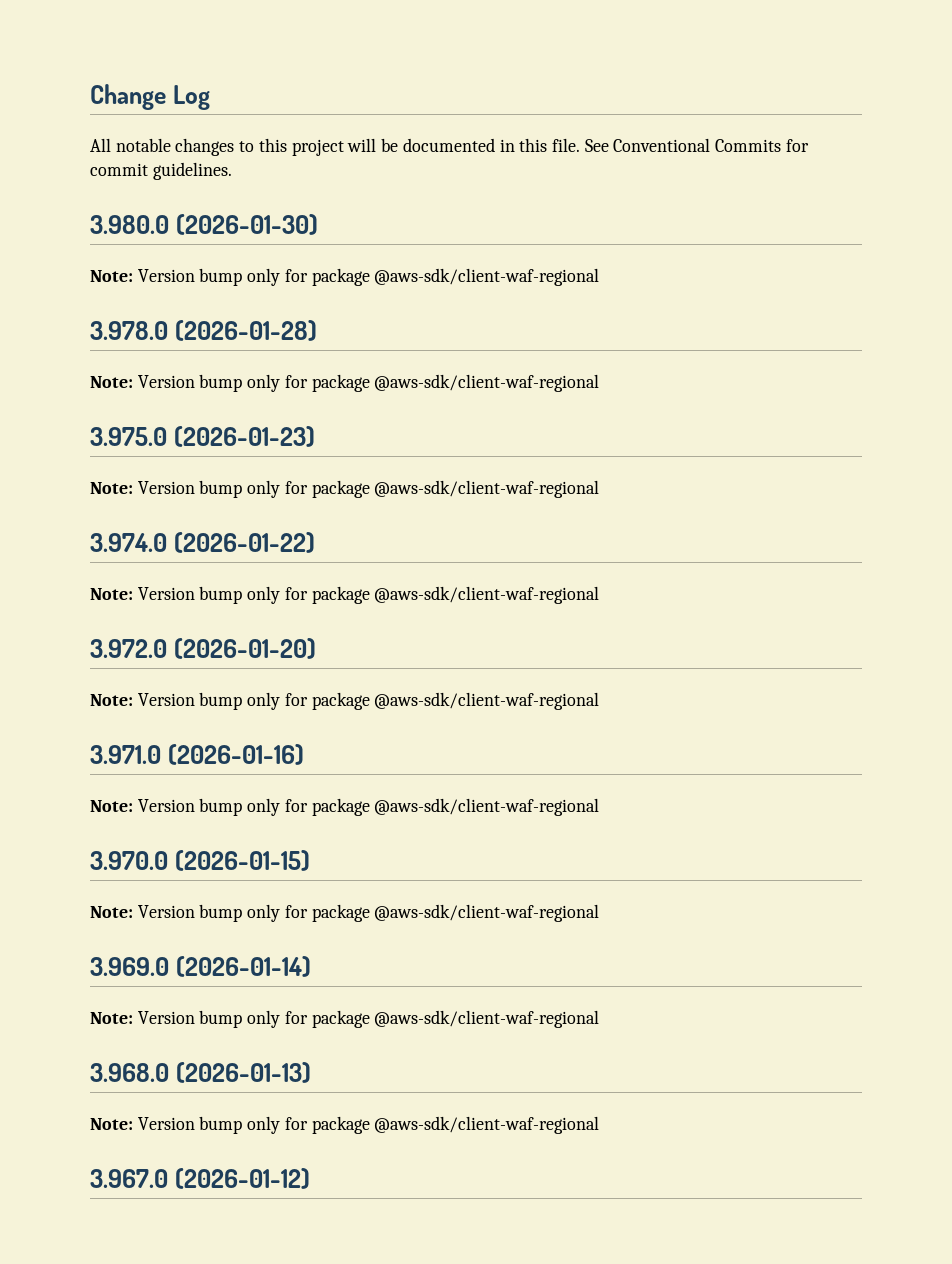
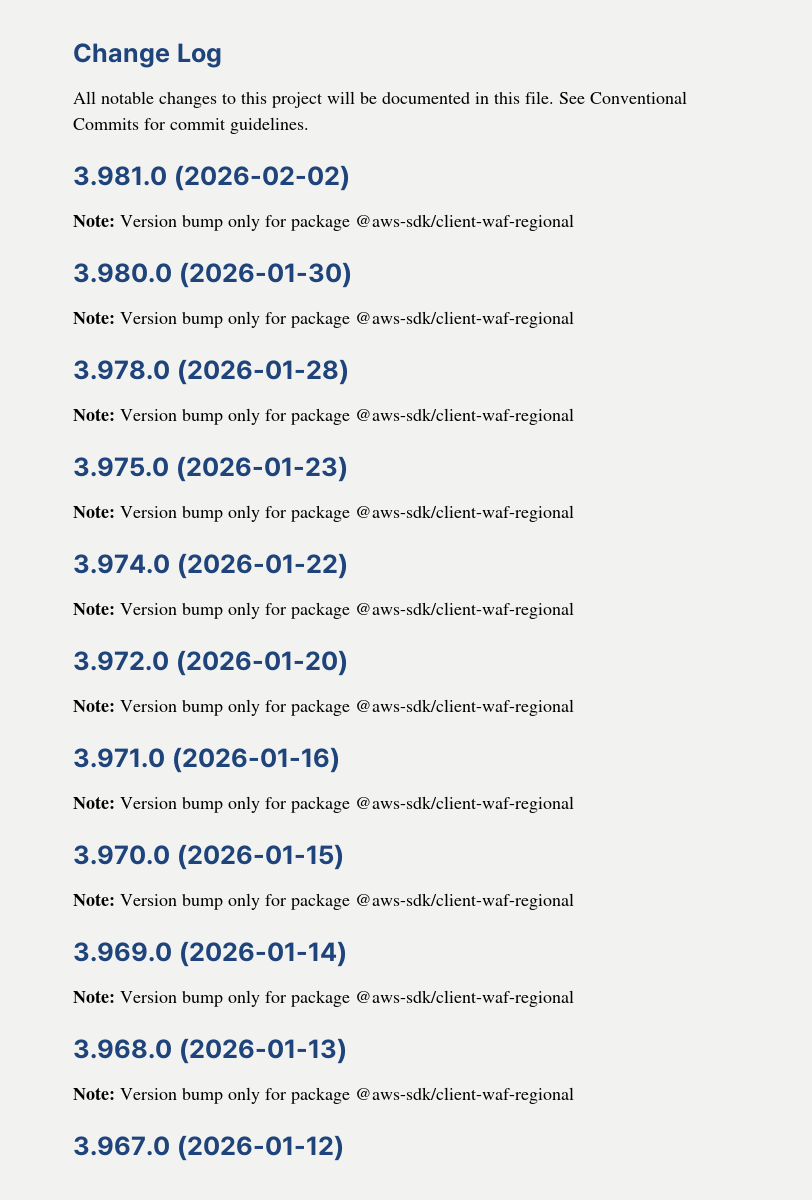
(232, 171) none -> [73,165,351,191] [73,214,574,231] // 3.981.0 (2026-02-02) // Note: Version bump only for package @aws-sdk/client-waf-regional

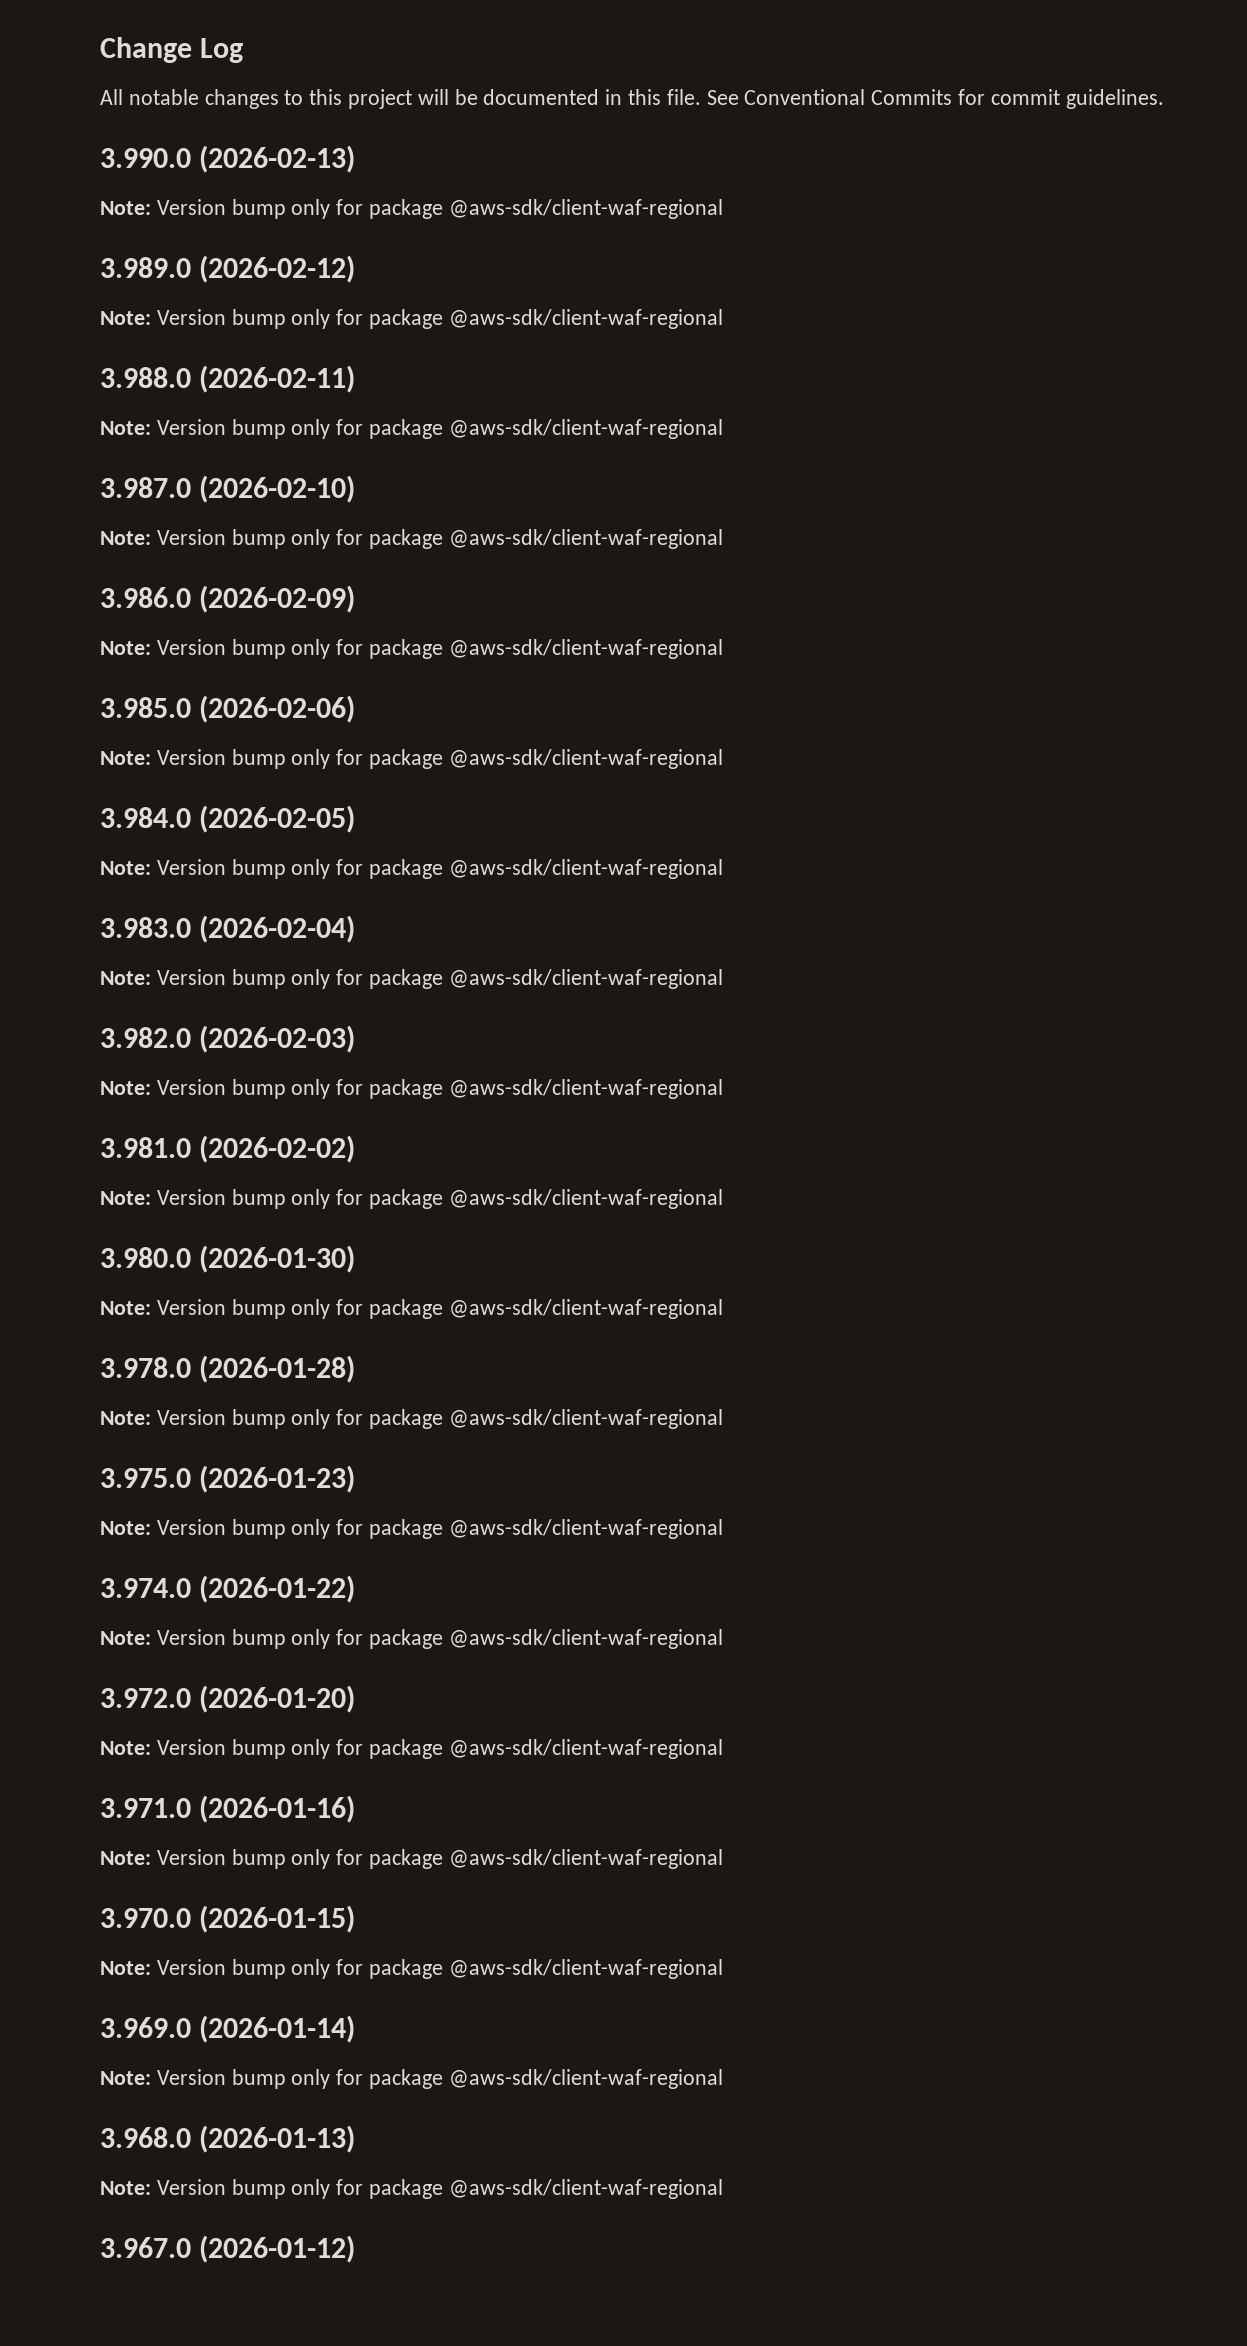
(309, 125) none -> [100,145,356,173] [100,199,723,219] [100,255,356,283] [100,309,723,329] [100,365,356,393] [100,419,723,439] [100,475,356,503] [100,529,723,549] [100,585,356,613] [100,639,723,659] [100,695,356,723] [100,749,723,769] [100,805,356,833] [100,859,723,879] [100,915,356,943] [100,969,723,989] [100,1025,356,1053] [100,1079,723,1099] // 3.990.0 (2026-02-13) // Note: Version bump only for package @aws-sdk/client-waf-regional // 3.989.0 (2026-02-12) // Note: Version bump only for package @aws-sdk/client-waf-regional // 3.988.0 (2026-02-11) // Note: Version bump only for package @aws-sdk/client-waf-regional // 3.987.0 (2026-02-10) // Note: Version bump only for package @aws-sdk/client-waf-regional // 3.986.0 (2026-02-09) // Note: Version bump only for package @aws-sdk/client-waf-regional // 3.985.0 (2026-02-06) // Note: Version bump only for package @aws-sdk/client-waf-regional // 3.984.0 (2026-02-05) // Note: Version bump only for package @aws-sdk/client-waf-regional // 3.983.0 (2026-02-04) // Note: Version bump only for package @aws-sdk/client-waf-regional // 3.982.0 (2026-02-03) // Note: Version bump only for package @aws-sdk/client-waf-regional

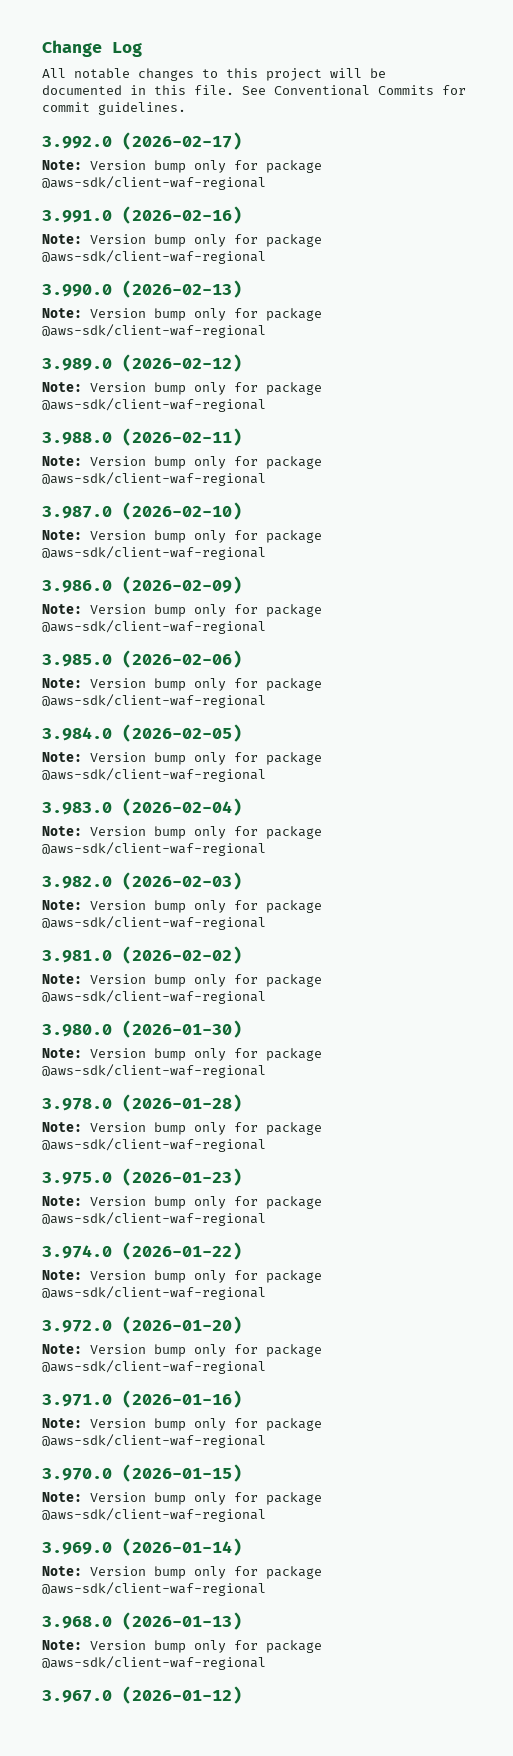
(1164, 99) none -> [42,132,242,150] [42,160,322,173] [42,176,266,190] [42,206,242,224] [42,234,322,247] [42,250,266,264] // 3.992.0 (2026-02-17) // Note: Version bump only for package @aws-sdk/client-waf-regional // 3.991.0 (2026-02-16) // Note: Version bump only for package @aws-sdk/client-waf-regional

